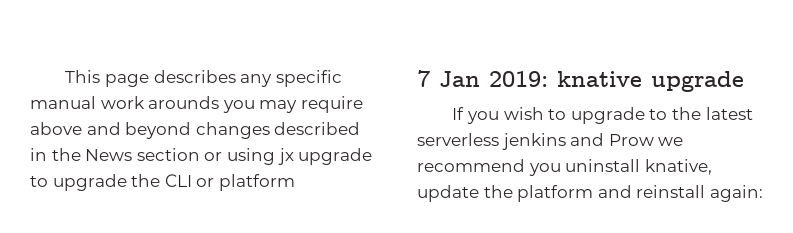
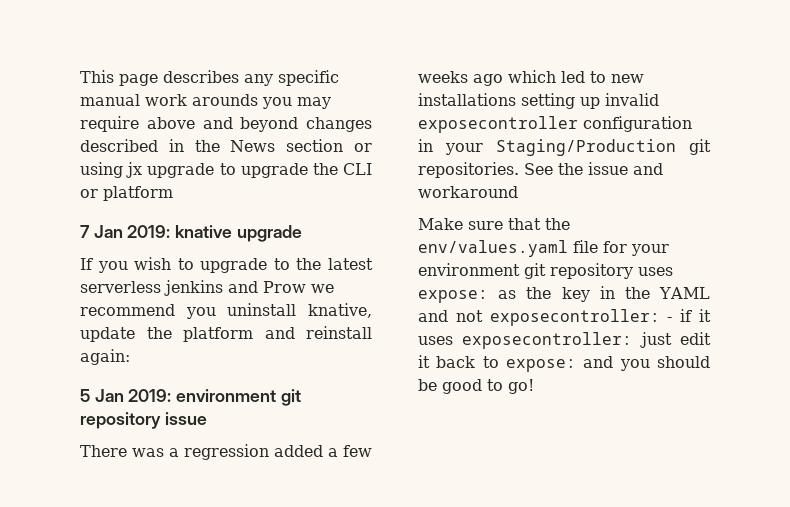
(763, 193) none -> [80,389,301,406] [80,412,207,429] [80,444,372,460] [418,70,644,86] [418,93,659,109] [418,116,692,133] [418,139,711,156] [418,162,663,178] [418,186,518,198] [418,218,570,230] [418,240,669,257] [418,263,673,279] [418,286,711,303] [418,309,711,326] [418,332,711,349] [418,355,710,372] [418,379,534,394] // 5 Jan 2019: environment git repository issue // There was a regression added a few weeks ago which led to new installations setting up invalid exposecontroller configuration in your Staging/Production git repositories. See the issue and workaround // Make sure that the env/values.yaml file for your environment git repository uses expose: as the key in the YAML and not exposecontroller: - if it uses exposecontroller: just edit it back to expose: and you should be good to go!

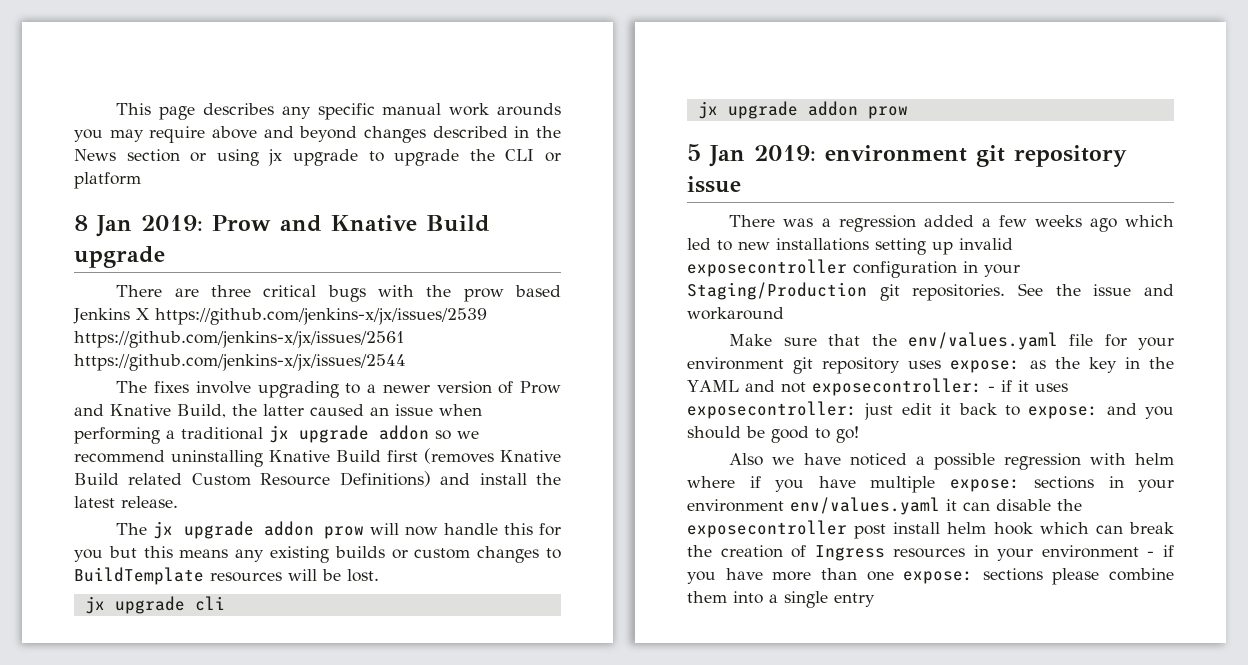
[80,225,302,242] [80,257,373,273] [80,280,334,296] [80,303,372,319] [80,326,372,342] [80,349,130,365] 7 Jan 2019: knative upgrade // If you wish to upgrade to the latest serverless jenkins and Prow we recommend you uninstall knative, update the platform and reinstall again: -> [74,215,490,237] [74,246,165,268] [116,285,561,302] [73,308,487,325] [74,331,404,348] [74,354,406,371] [116,381,562,398] [74,404,482,418] [74,425,479,444] [74,448,561,467] [74,471,561,487] [74,496,178,508] [116,521,561,539] [74,546,561,563] [74,567,379,585] [84,596,225,614] [697,101,908,119] 8 Jan 2019: Prow and Knative Build upgrade // There are three critical bugs with the prow based Jenkins X https://github.com/jenkins-x/jx/issues/2539 https://github.com/jenkins-x/jx/issues/2561 https://github.com/jenkins-x/jx/issues/2544 // The fixes involve upgrading to a newer version of Prow and Knative Build, the latter caused an issue when performing a traditional jx upgrade addon so we recommend uninstalling Knative Build first (removes Knative Build related Custom Resource Definitions) and install the latest release. // The jx upgrade addon prow will now handle this for you but this means any existing builds or custom changes to BuildTemplate resources will be lost. // jx upgrade cli // jx upgrade addon prow
(534, 386) none -> [729,453,1174,470] [687,476,1174,493] [687,497,1082,515] [687,520,1174,539] [687,545,1174,561] [687,568,1174,585] [687,591,875,608] // Also we have noticed a possible regression with helm where if you have multiple expose: sections in your environment env/values.yaml it can disable the exposecontroller post install helm hook which can break the creation of Ingress resources in your environment - if you have more than one expose: sections please combine them into a single entry

